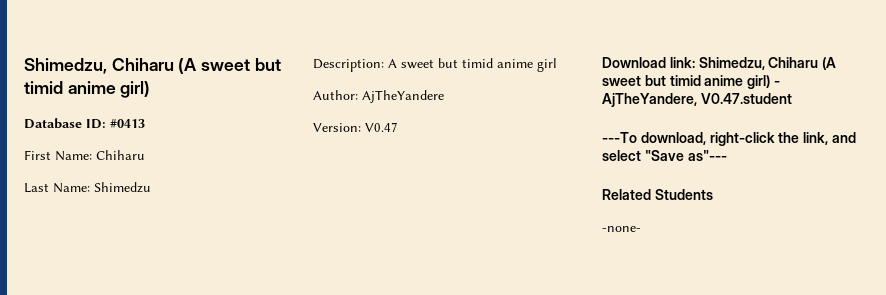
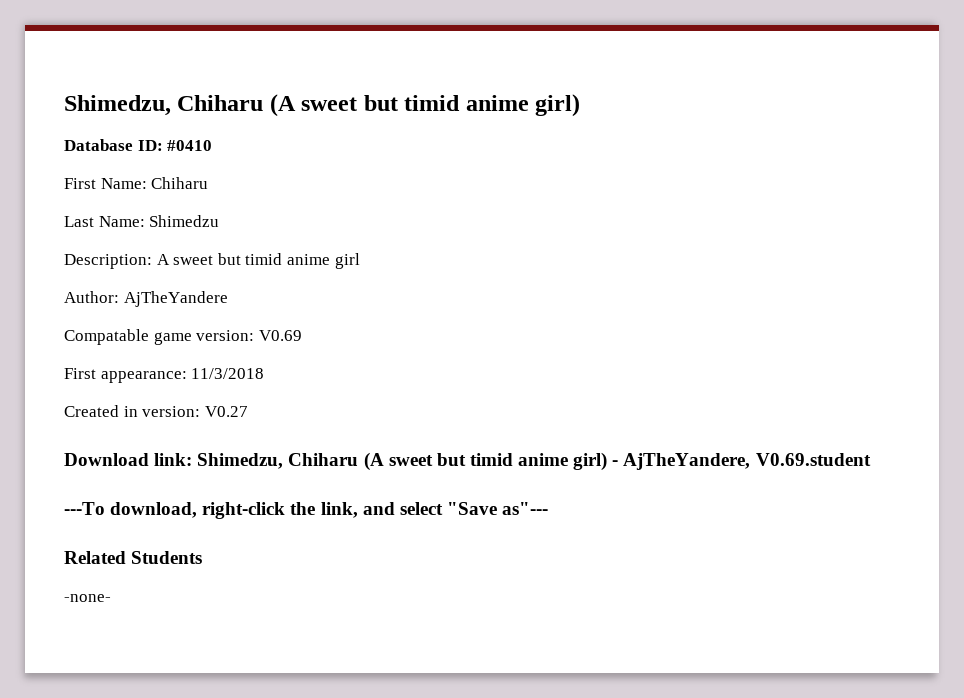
[110,119,145,128] #0413 -> [167,140,213,151] #0410
[313,122,398,132] Version: V0.47 -> [64,329,302,345] [64,368,265,383] [64,405,248,417] Compatable game version: V0.69 // First appearance: 11/3/2018 // Created in version: V0.27
[700,93,792,104] V0.47.student -> [755,453,871,466] V0.69.student

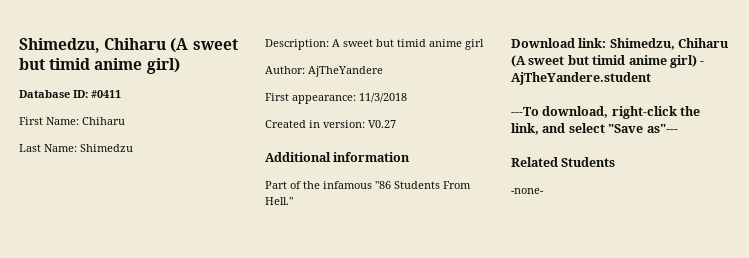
[167,140,213,151] #0410 -> [91,90,121,98] #0411
[64,329,302,345] // Compatable game version: V0.69 -> (383, 71) none
(248, 411) none -> [265,152,411,162] [265,181,471,189] [265,197,293,205] // Additional information // Part of the infamous "86 Students From Hell."
[623,453,871,470] AjTheYandere, V0.69.student -> [511,72,651,85] AjTheYandere.student

